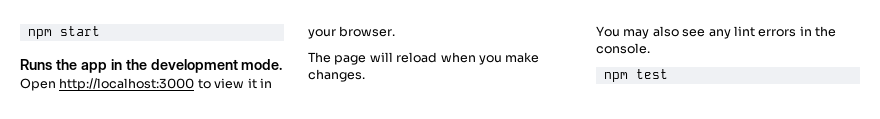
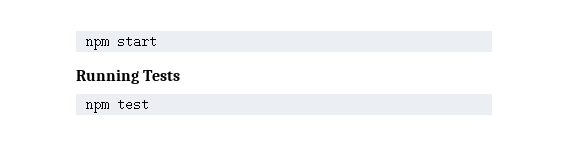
[20,59,283,73] [20,78,272,91] [308,26,396,39] [308,52,540,65] [308,69,365,82] [596,26,836,39] [596,43,650,54] Runs the app in the development mode. // Open http://localhost:3000 to view it in your browser. // The page will reload when you make changes. // You may also see any lint errors in the console. -> [76,69,181,84] Running Tests

